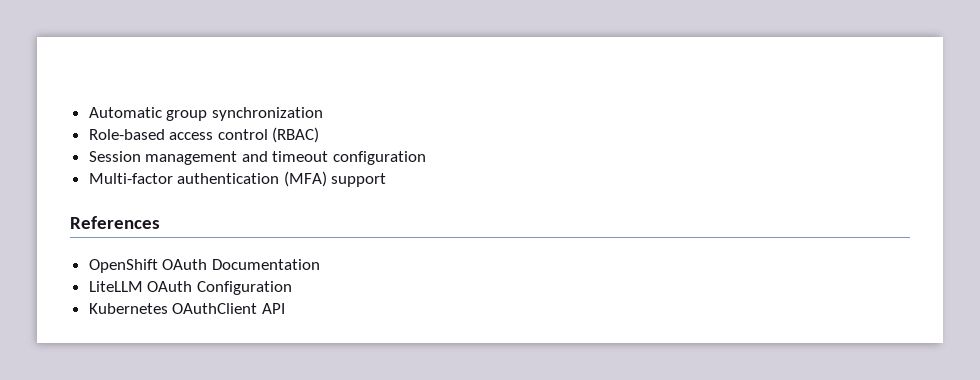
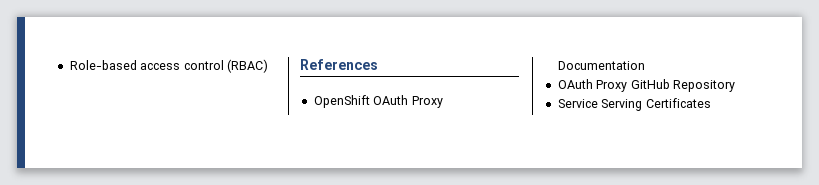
[88,107,323,121] Automatic group synchronization // -> (69, 65) none
[88,151,427,165] [88,171,387,187] // Session management and timeout configuration // Multi-factor authentication (MFA) support -> (268, 66) none
(208, 264) none -> [411,96,443,108] Proxy
[88,281,292,295] [88,303,285,314] LiteLLM OAuth Configuration // Kubernetes OAuthClient API -> [557,79,735,92] [557,98,711,111] OAuth Proxy GitHub Repository // Service Serving Certificates

